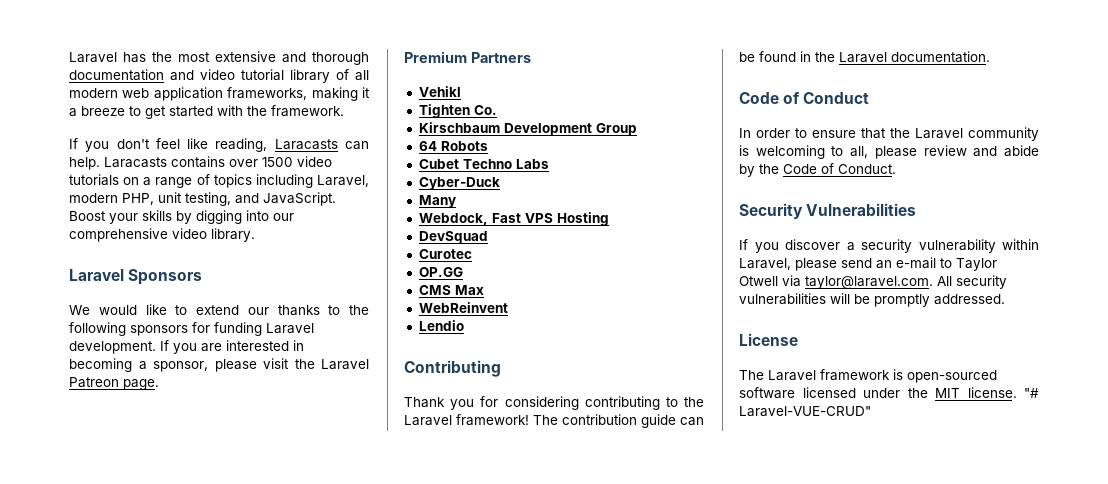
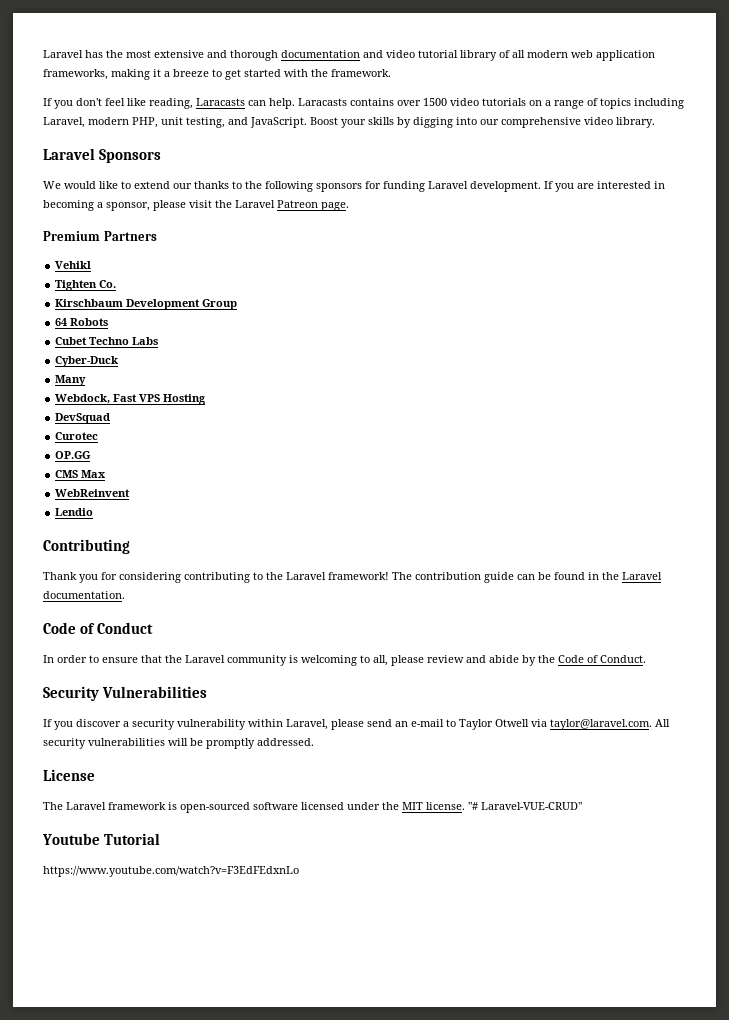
(871, 411) none -> [42,833,160,845] [43,866,299,877] // Youtube Tutorial // https://www.youtube.com/watch?v=F3EdFEdxnLo

